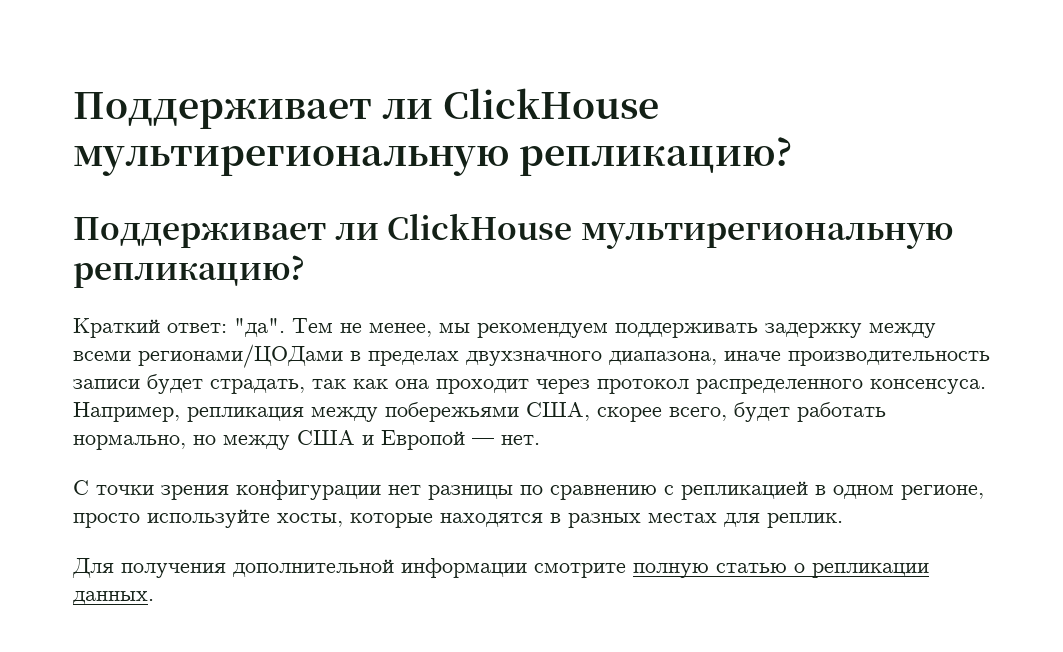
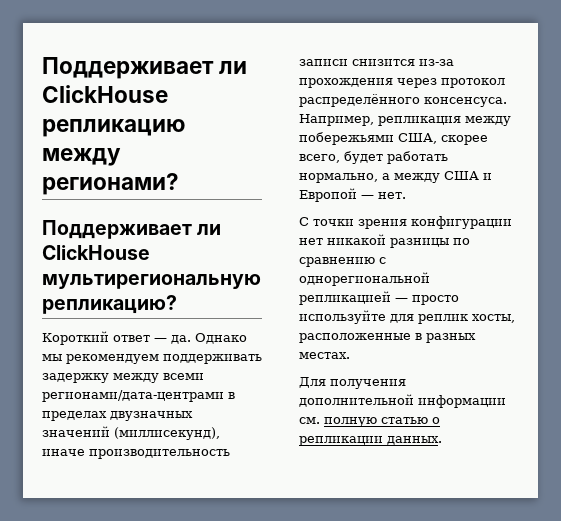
[73,88,659,129] [73,137,793,176] [73,213,953,249] [73,255,305,288] [73,318,432,338] Поддерживает ли ClickHouse мультирегиональную репликацию? // Поддерживает ли ClickHouse мультирегиональную репликацию? // Краткий ответ: "да". Тем не менее, -> [42,57,248,79] [42,85,168,103] [42,119,186,137] [42,148,121,166] [42,173,179,195] [42,220,222,239] [42,245,150,260] [42,274,261,289] [42,295,177,314] [42,331,247,345] Поддерживает ли ClickHouse репликацию между регионами? // Поддерживает ли ClickHouse мультирегиональную репликацию? // Короткий ответ — да. Однако
[138,344,343,368] регионами/ЦОДами -> [42,390,224,402] регионами/дата-центрами
[466,351,990,366] [73,374,529,394] двухзначного диапазона, иначе производительность записи будет страдать, так как она проходит -> [110,411,193,421] [42,426,220,440] [42,449,230,459] [299,59,454,66] [299,78,393,88] двузначных значений (миллисекунд), иначе производительность записи снизится из-за прохождения
[696,379,863,394] распределенного -> [299,94,420,107] распределённого
[193,435,216,445] но -> [382,173,390,180] а
(421, 490) none -> [327,234,386,245] никакой
[681,481,984,500] [73,509,843,528] репликацией в одном регионе, просто используйте хосты, которые находятся в разных местах для реплик. -> [299,272,430,286] [299,291,459,305] [299,310,515,324] [299,333,476,343] [299,352,350,359] однорегиональной репликацией — просто используйте для реплик хосты, расположенные в разных местах.
[534,563,626,578] смотрите -> [299,417,320,424] см.

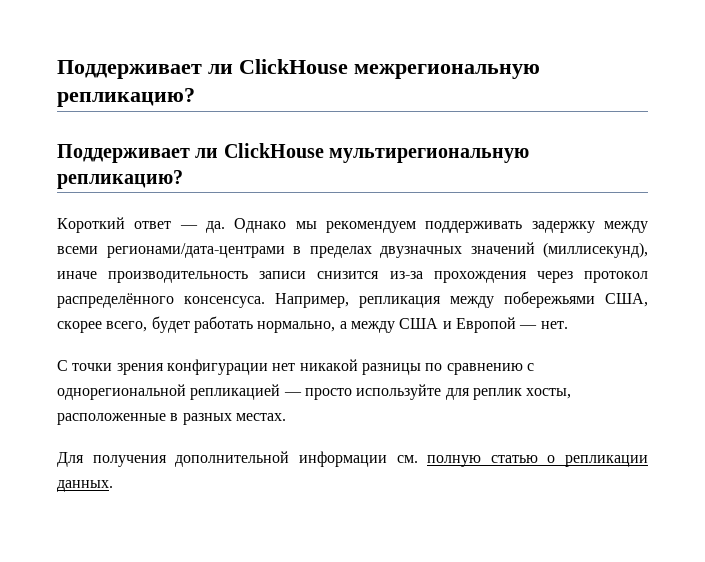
[42,57,248,79] [42,85,168,103] [42,119,186,137] [42,148,121,166] [42,173,179,195] Поддерживает ли ClickHouse репликацию между регионами? -> [57,59,540,79] [57,88,195,107] Поддерживает ли ClickHouse межрегиональную репликацию?

